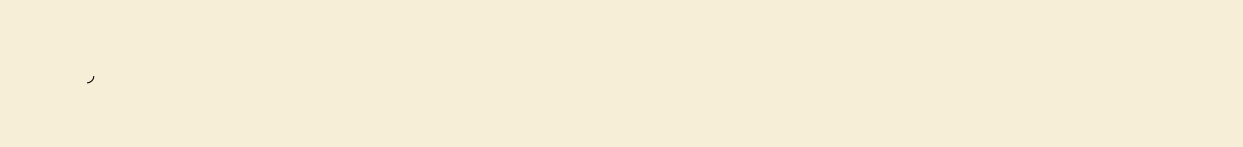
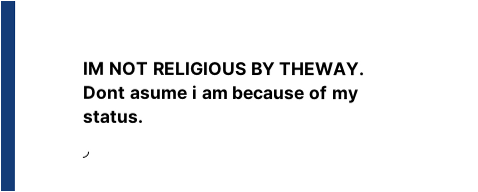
(87, 80) none -> [83,61,366,77] [82,84,360,104] [82,110,143,124] IM NOT RELIGIOUS BY THEWAY. Dont asume i am because of my status. //

